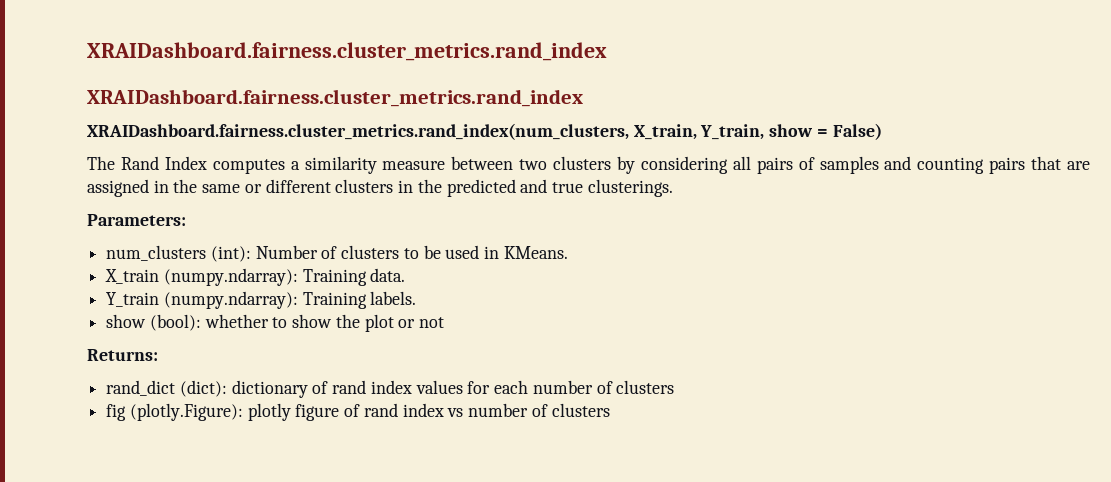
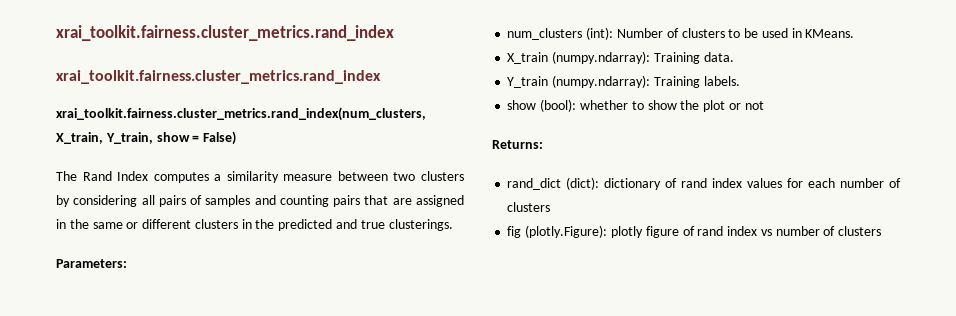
[87,42,607,61] [87,89,583,107] [87,123,629,140] XRAIDashboard.fairness.cluster_metrics.rand_index // XRAIDashboard.fairness.cluster_metrics.rand_index // XRAIDashboard.fairness.cluster_metrics.rand_index(num_clusters, -> [56,25,394,41] [56,70,381,84] [56,107,426,121] xrai_toolkit.fairness.cluster_metrics.rand_index // xrai_toolkit.fairness.cluster_metrics.rand_index // xrai_toolkit.fairness.cluster_metrics.rand_index(num_clusters,

